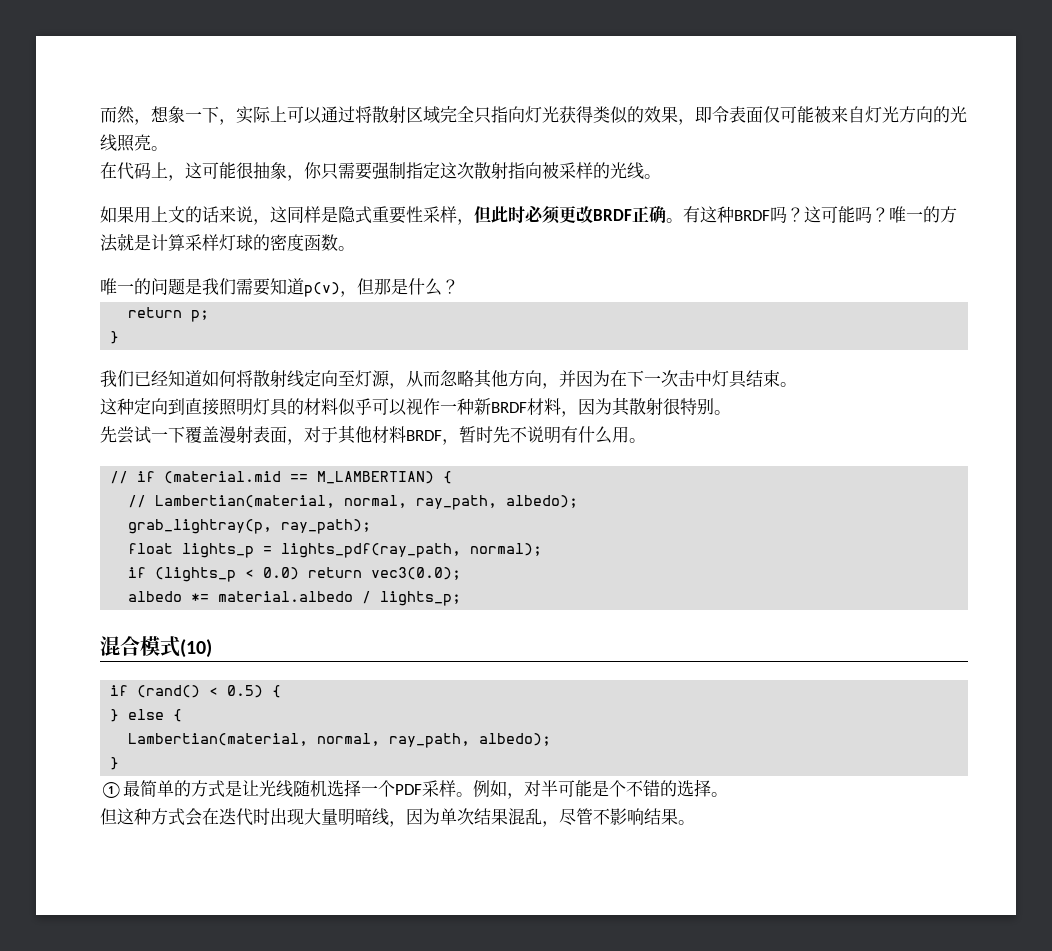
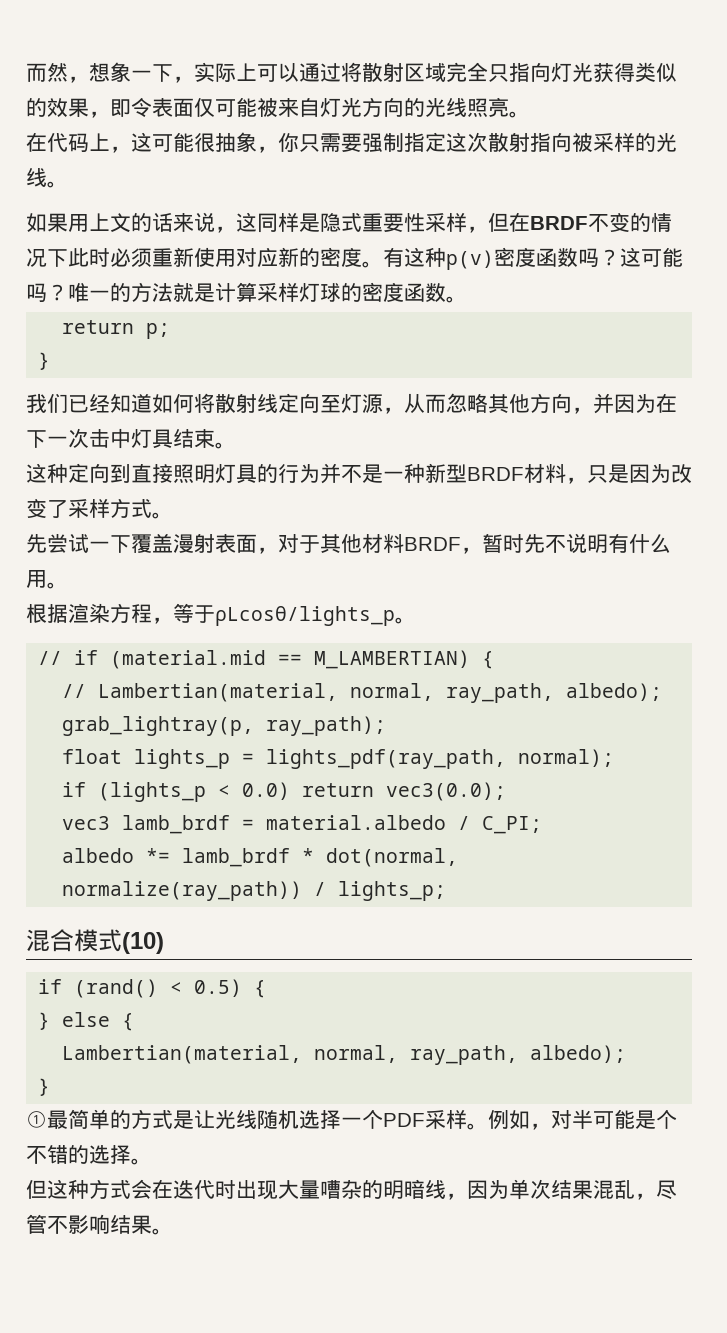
[491,205,770,224] 此时必须更改BRDF正确。有这种BRDF -> [509,212,672,232] [26,247,578,270] 在BRDF不变的情况下此时必须重新使用对应新的密度。有这种p(v)密度函数
[100,278,459,297] // 唯一的问题是我们需要知道p(v)，但那是什么？ -> (467, 299) none
[304,397,714,417] 材料似乎可以视作一种新BRDF材料，因为其散射很特别 -> [278,463,692,484] [26,498,152,518] 行为并不是一种新型BRDF材料，只是因为改变了采样方式
(646, 440) none -> [26,603,416,626] // 根据渲染方程，等于ρLcosθ/lights_p。
[128,591,354,602] albedo *= material.albedo -> [62,815,543,834] [62,848,459,867] [62,881,303,901] vec3 lamb_brdf = material.albedo / C_PI; // albedo *= lamb_brdf * dot(normal, normalize(ray_path))
(338, 816) none -> [320,1180,383,1199] 嘈杂的

